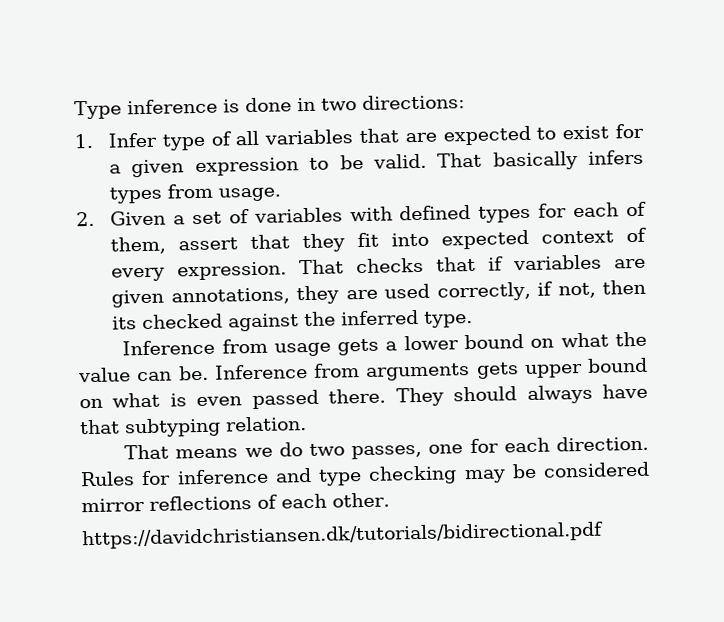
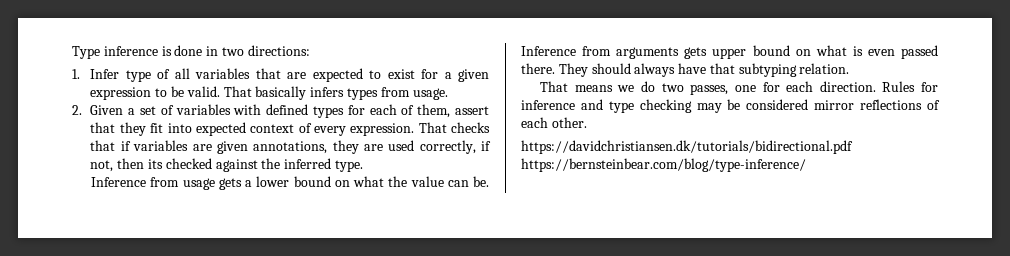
(604, 535) none -> [521,158,806,172] https://bernsteinbear.com/blog/type-inference/

